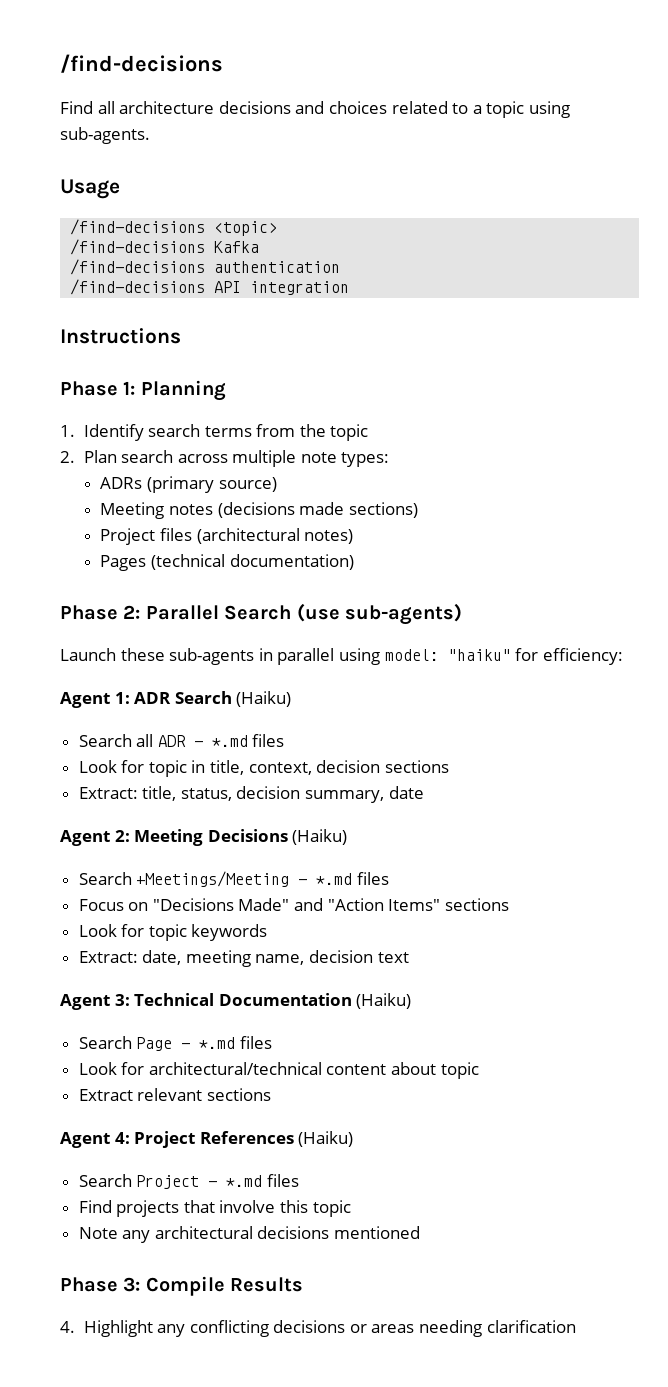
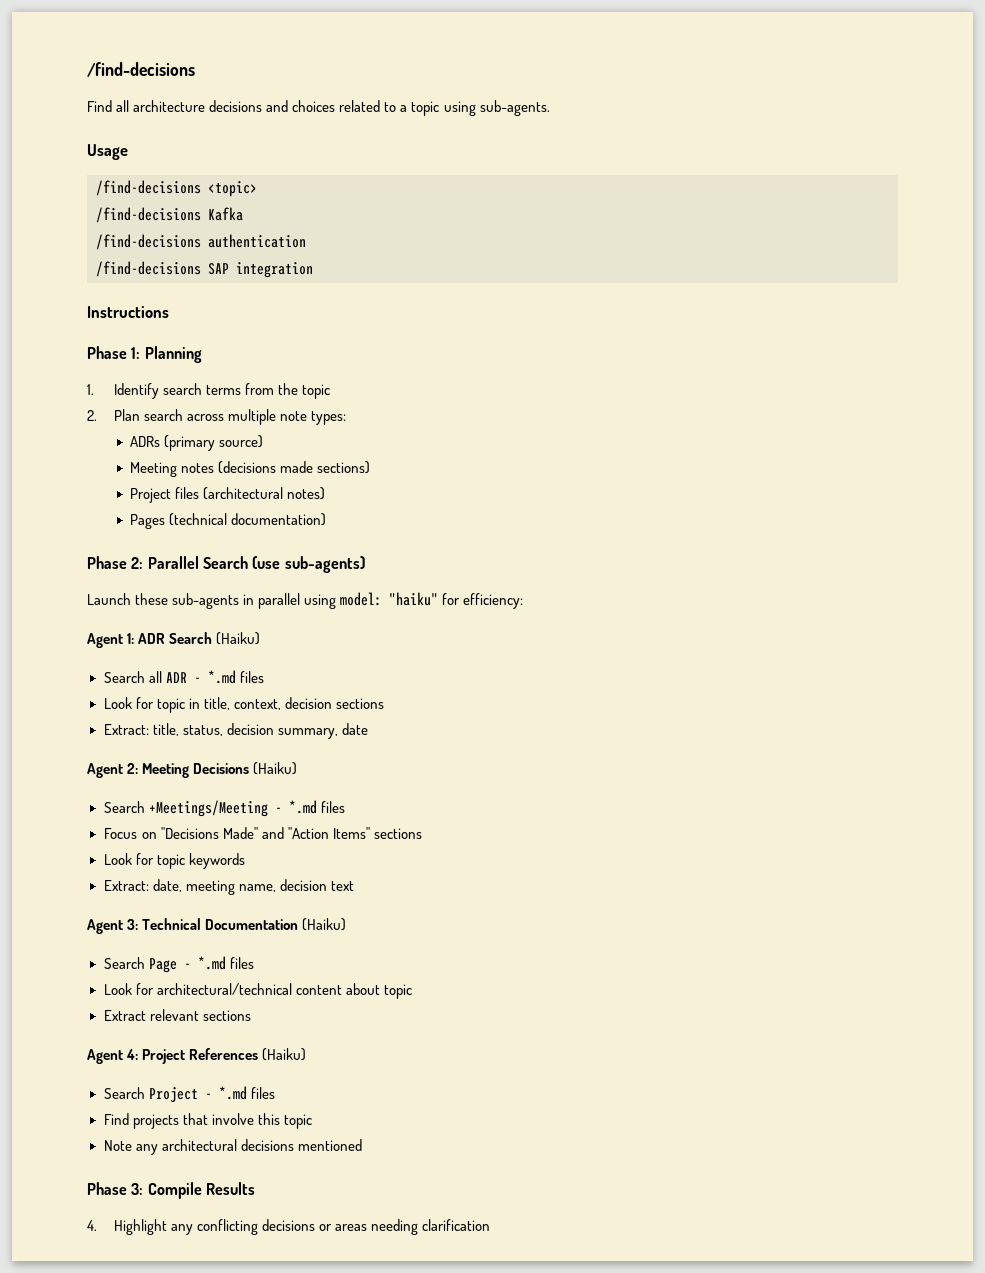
[214,281,242,293] API -> [208,263,229,275] SAP

